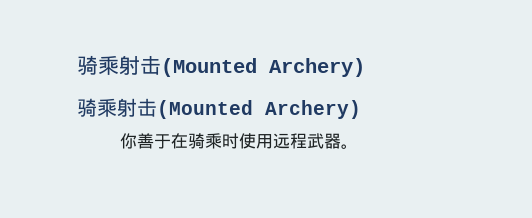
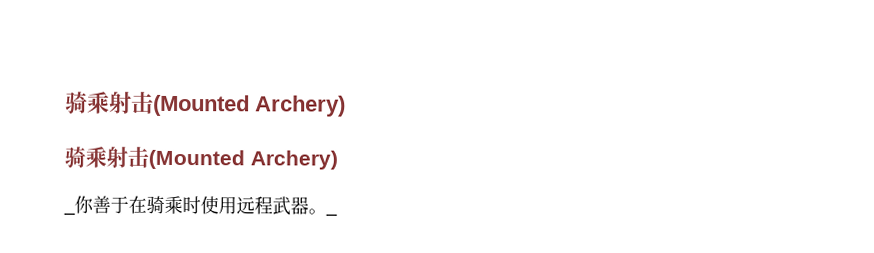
(361, 109) none -> [63,211,76,216] _
(358, 146) none -> [325,212,338,217] _

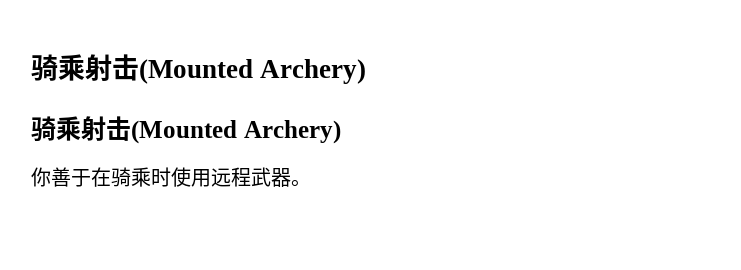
[63,211,76,216] _ -> (341, 132) none
[325,212,338,217] _ -> (311, 183) none

